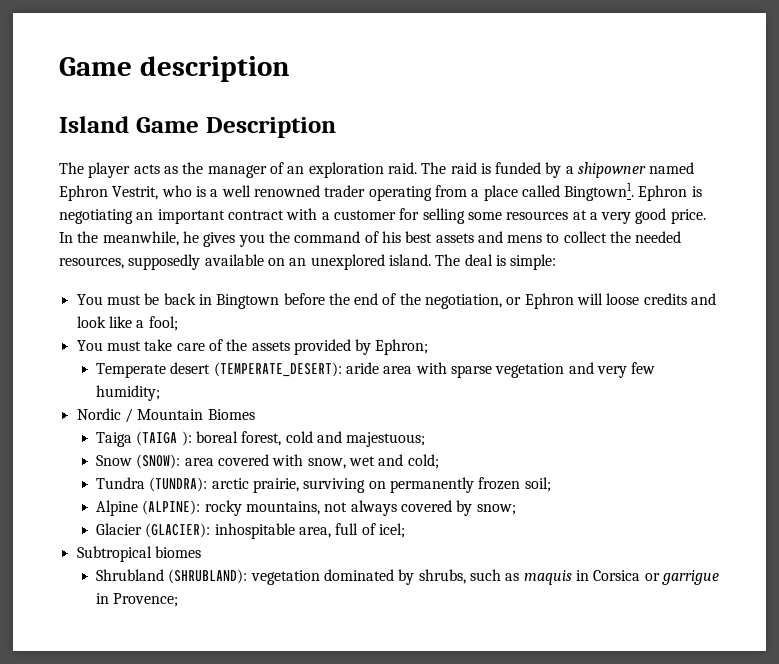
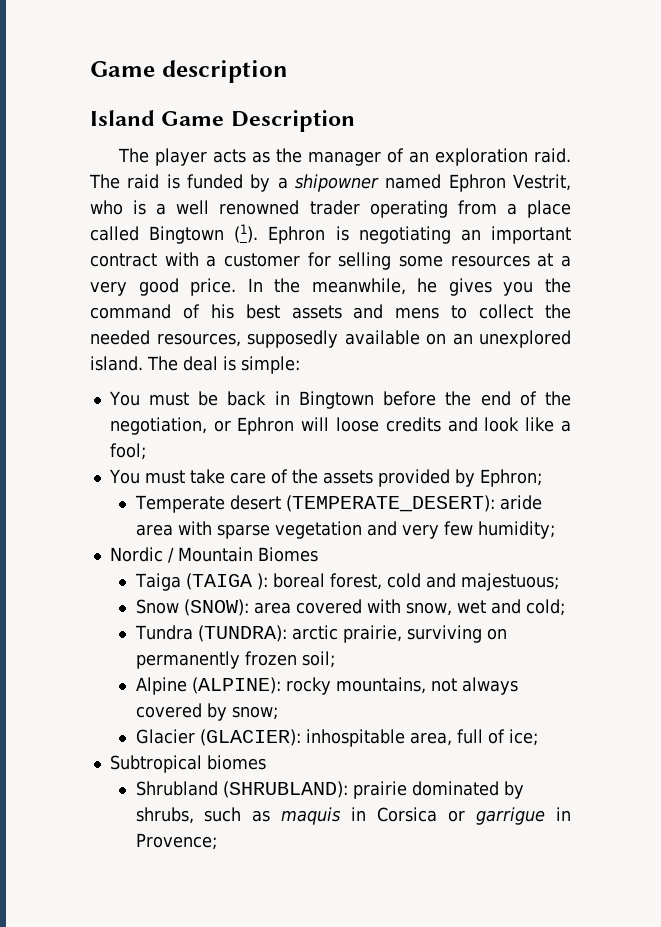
[564,182,635,201] Bingtown1. -> [149,224,259,244] Bingtown (1).
[379,523,406,538] icel; -> [508,729,538,746] ice;
[250,570,320,585] vegetation -> [352,781,407,799] prairie

